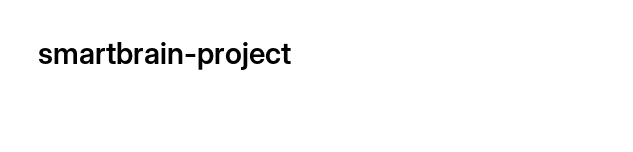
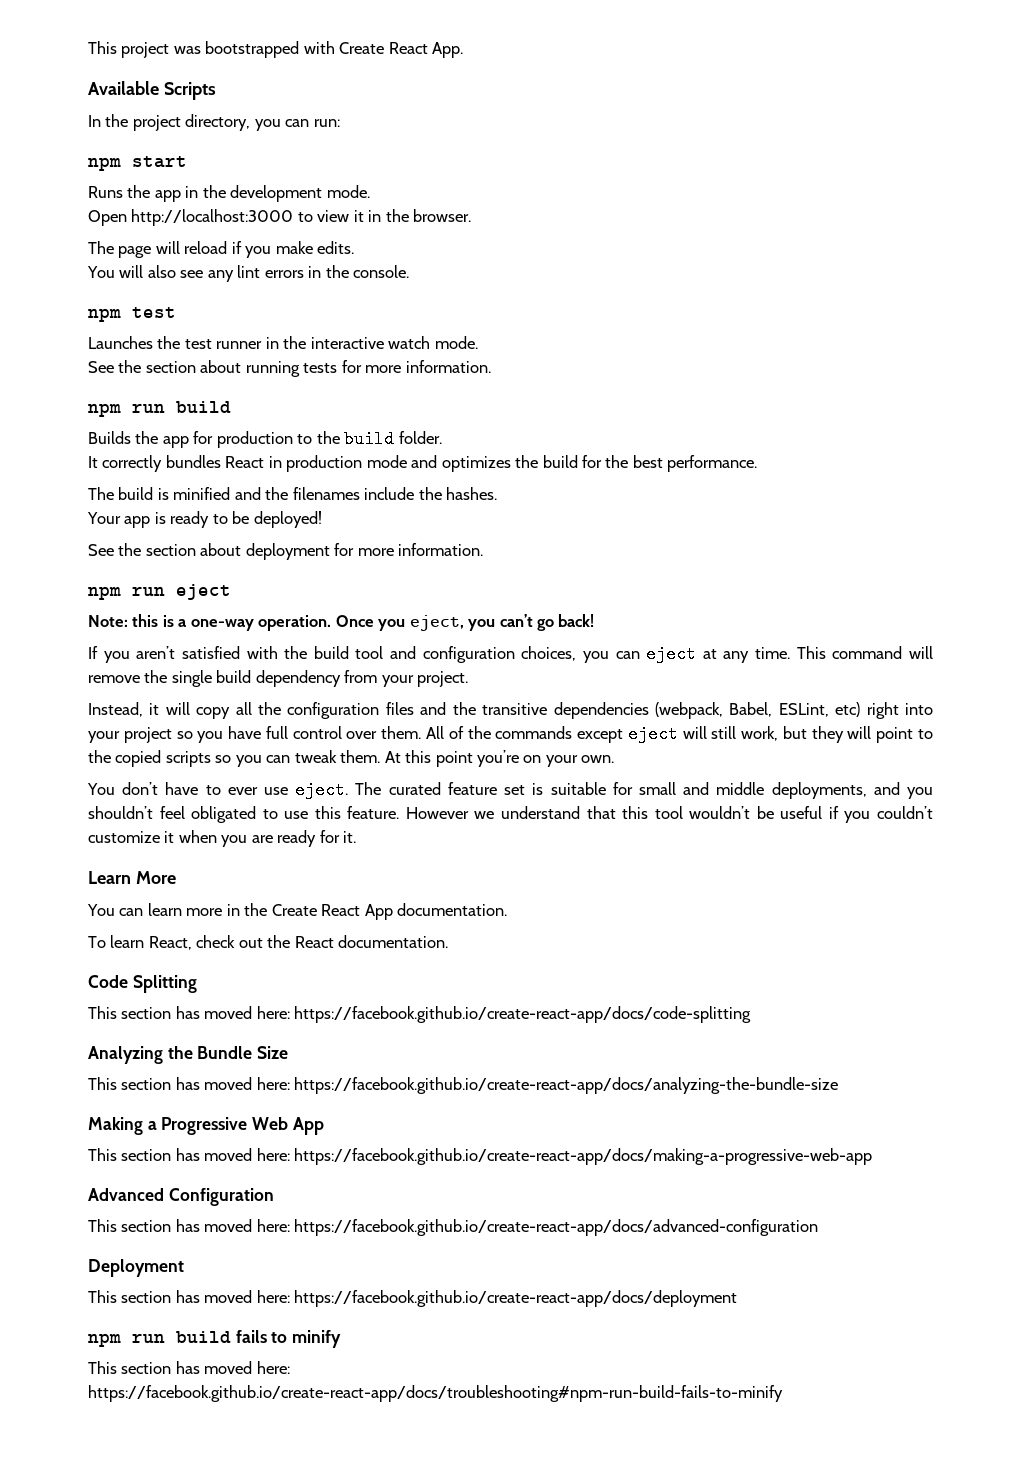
[38,42,291,70] smartbrain-project -> [88,41,464,58] [88,81,216,100] [88,114,340,131] [88,156,187,171] [88,185,370,202] [88,209,472,226] [88,241,355,258] [87,265,410,282] [88,307,176,322] [88,336,478,349] [88,360,491,377] [88,401,231,417] [88,430,442,448] [88,455,758,472] [88,487,498,500] [87,511,322,528] [88,543,484,560] [88,584,231,600] [88,614,595,631] [88,645,934,663] [88,670,469,687] [88,702,933,719] [88,725,933,743] [88,750,615,767] [87,781,933,799] [88,806,934,823] [88,830,357,847] [88,871,176,884] [87,903,508,920] [88,935,449,950] [88,975,197,993] [88,1006,752,1023] [88,1046,289,1064] [88,1077,839,1094] [88,1117,324,1135] [88,1148,873,1165] [88,1188,274,1206] [88,1219,819,1236] [88,1259,184,1277] [88,1290,738,1307] [88,1330,342,1348] [88,1361,290,1374] [88,1385,783,1402] This project was bootstrapped with Create React App. // Available Scripts // In the project directory, you can run: // npm start // Runs the app in the development mode. // Open http://localhost:3000 to view it in the browser. // The page will reload if you make edits. // You will also see any lint errors in the console. // npm test // Launches the test runner in the interactive watch mode. // See the section about running tests for more information. // npm run build // Builds the app for production to the build folder. // It correctly bundles React in production mode and optimizes the build for the best performance. // The build is minified and the filenames include the hashes. // Your app is ready to be deployed! // See the section about deployment for more information. // npm run eject // Note: this is a one-way operation. Once you eject, you can’t go back! // If you aren’t satisfied with the build tool and configuration choices, you can eject at any time. This command will remove the single build dependency from your project. // Instead, it will copy all the configuration files and the transitive dependencies (webpack, Babel, ESLint, etc) right into your project so you have full control over them. All of the commands except eject will still work, but they will point to the copied scripts so you can tweak them. At this point you’re on your own. // You don’t have to ever use eject. The curated feature set is suitable for small and middle deployments, and you shouldn’t feel obligated to use this feature. However we understand that this tool wouldn’t be useful if you couldn’t customize it when you are ready for it. // Learn More // You can learn more in the Create React App documentation. // To learn React, check out the React documentation. // Code Splitting // This section has moved here: https://facebook.github.io/create-react-app/docs/code-splitting // Analyzing the Bundle Size // This section has moved here: https://facebook.github.io/create-react-app/docs/analyzing-the-bundle-size // Making a Progressive Web App // This section has moved here: https://facebook.github.io/create-react-app/docs/making-a-progressive-web-app // Advanced Configuration // This section has moved here: https://facebook.github.io/create-react-app/docs/advanced-configuration // Deployment // This section has moved here: https://facebook.github.io/create-react-app/docs/deployment // npm run build fails to minify // This section has moved here: https://facebook.github.io/create-react-app/docs/troubleshooting#npm-run-build-fails-to-minify

